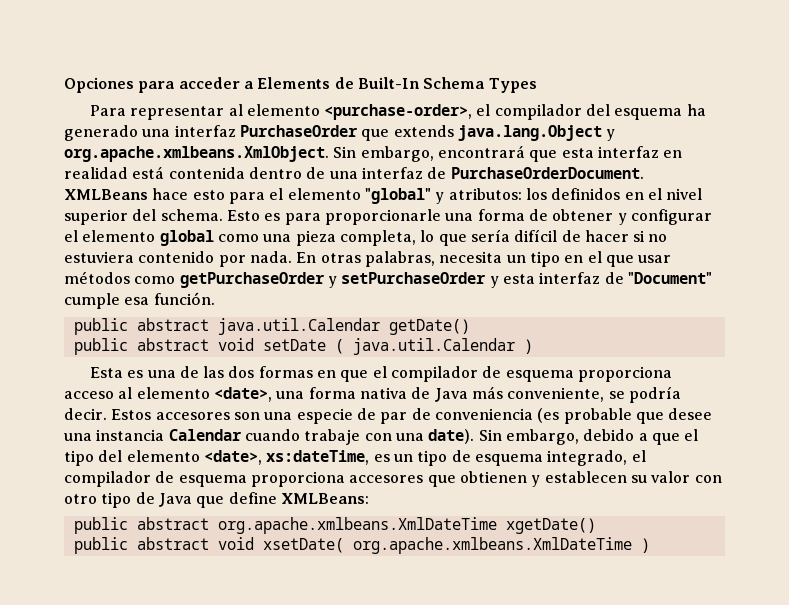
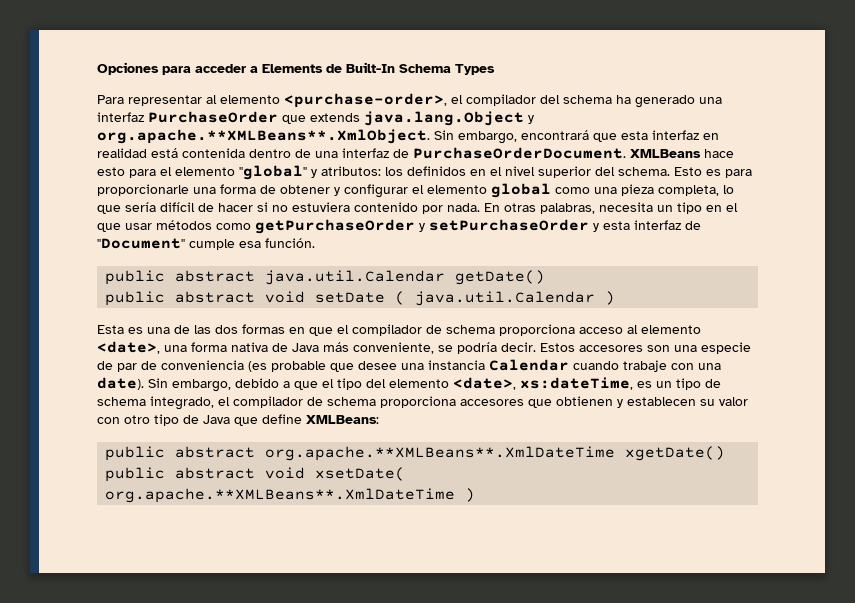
[614,108,683,120] esquema -> [563,95,612,104] schema
[64,146,329,162] org.apache.xmlbeans.XmlObject. -> [97,129,430,144] org.apache.**XMLBeans**.XmlObject.
[505,370,574,382] esquema -> [446,325,495,334] schema
[474,454,543,466] esquema -> [97,397,146,406] schema
[178,475,247,487] esquema -> [327,397,376,406] schema
[217,517,497,534] org.apache.xmlbeans.XmlDateTime -> [265,446,616,461] org.apache.**XMLBeans**.XmlDateTime
[352,537,632,554] org.apache.xmlbeans.XmlDateTime -> [105,488,456,503] org.apache.**XMLBeans**.XmlDateTime

